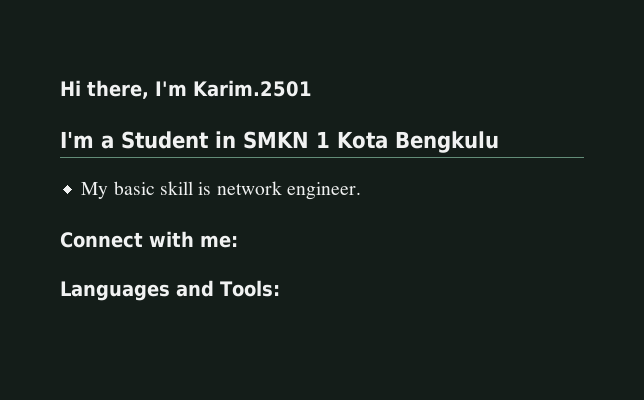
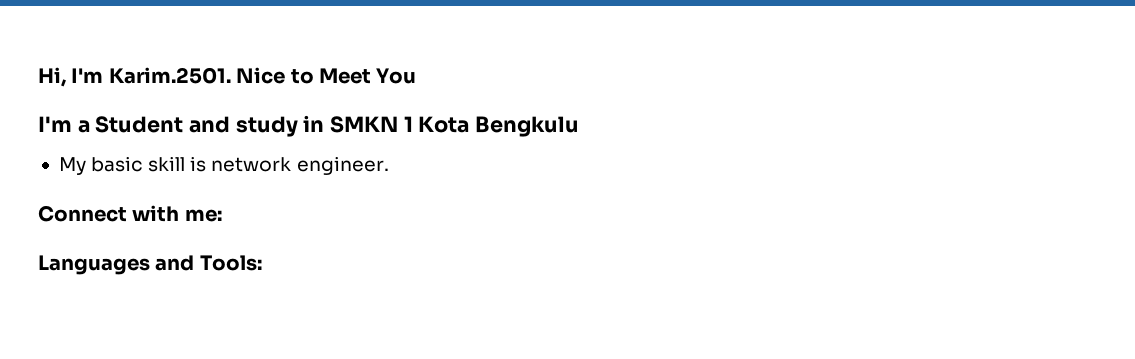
[60,80,312,99] Hi there, I'm Karim.2501 -> [38,67,417,87] Hi, I'm Karim.2501. Nice to Meet You
(209, 140) none -> [189,116,298,137] and study

